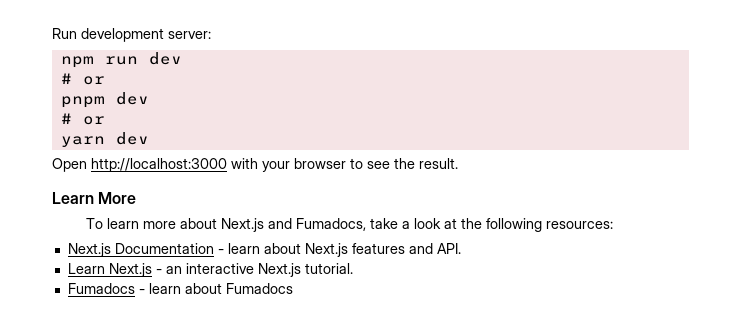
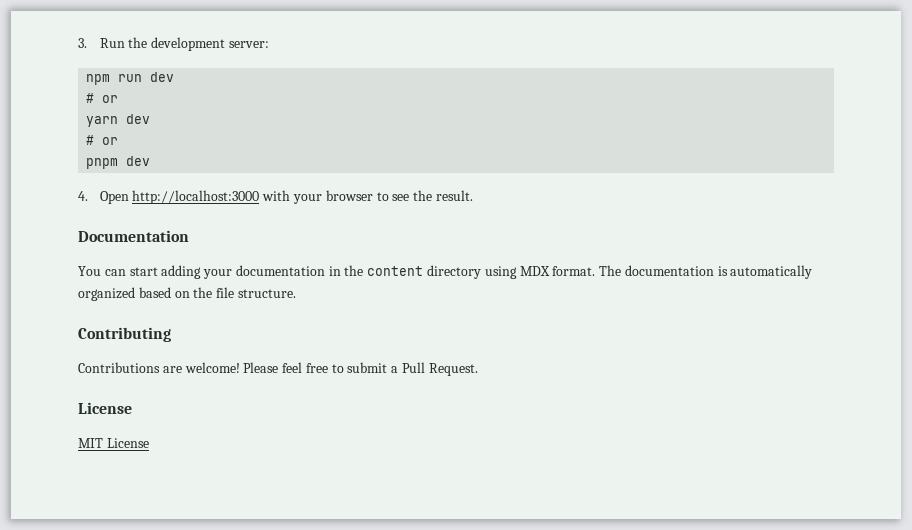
[52,28,77,39] Run -> [78,37,148,48] 3. Run the
[60,92,149,108] [60,113,105,125] [60,132,149,147] pnpm dev // # or // yarn dev // -> [86,114,151,127] [86,135,119,145] [86,156,151,169] [78,191,88,201] yarn dev // # or // pnpm dev // 4.
[52,192,137,204] [85,218,613,232] [67,243,461,257] [67,263,353,277] [67,283,293,294] Learn More // To learn more about Next.js and Fumadocs, take a look at the following resources: // Next.js Documentation - learn about Next.js features and API. // Learn Next.js - an interactive Next.js tutorial. // Fumadocs - learn about Fumadocs -> [78,230,189,242] [78,265,813,279] [78,287,296,301] [78,327,171,342] [78,362,478,376] [78,402,132,414] [78,438,149,448] Documentation // You can start adding your documentation in the content directory using MDX format. The documentation is automatically organized based on the file structure. // Contributing // Contributions are welcome! Please feel free to submit a Pull Request. // License // MIT License

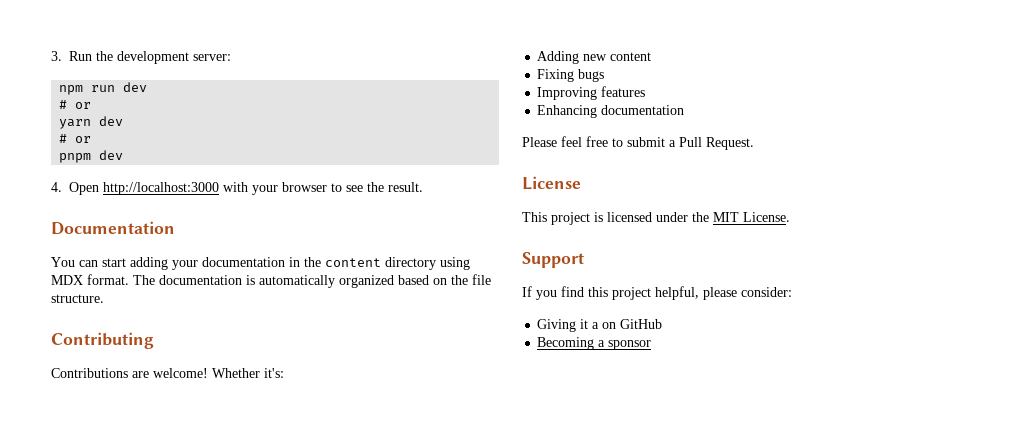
(240, 367) none -> [212,368,284,378] [537,51,652,64] [537,69,605,82] [537,86,646,100] [537,105,685,118] Whether it's: // Adding new content // Fixing bugs // Improving features // Enhancing documentation //
[78,438,149,448] MIT License -> [522,212,790,225] [522,252,584,268] [522,286,792,300] [537,319,663,332] [537,337,652,350] This project is licensed under the MIT License. // Support // If you find this project helpful, please consider: // Giving it a on GitHub // Becoming a sponsor

